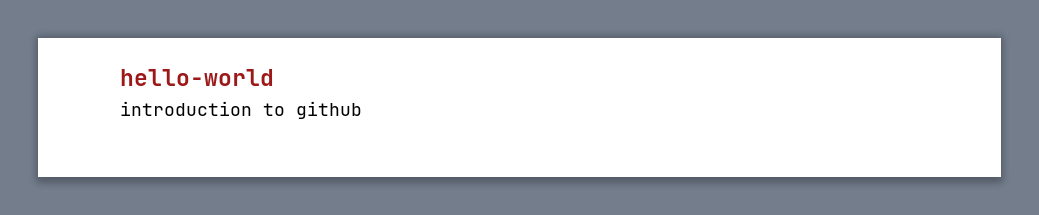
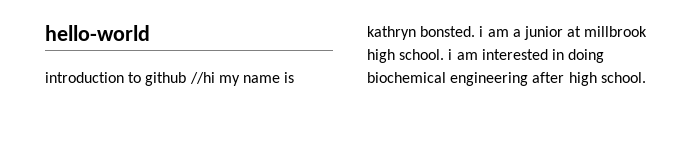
(362, 110) none -> [189,72,295,86] [367,26,648,40] [367,49,605,63] [367,72,646,86] //hi my name is kathryn bonsted. i am a junior at millbrook high school. i am interested in doing biochemical engineering after high school.

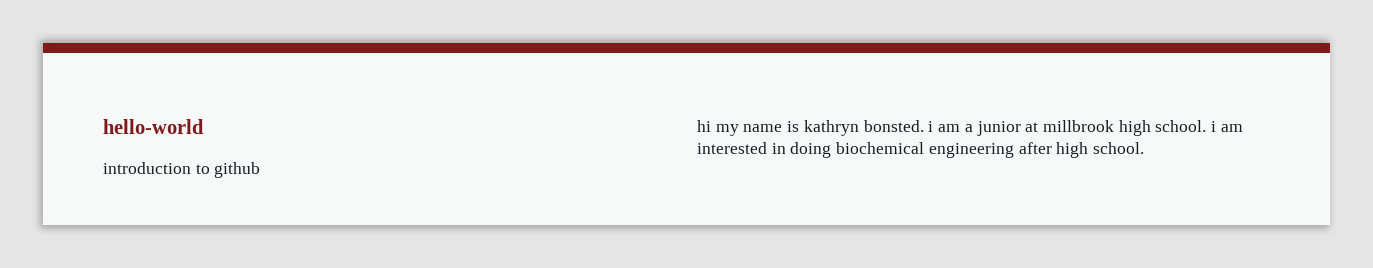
[189,72,215,84] //hi -> [697,120,711,132] // hi

